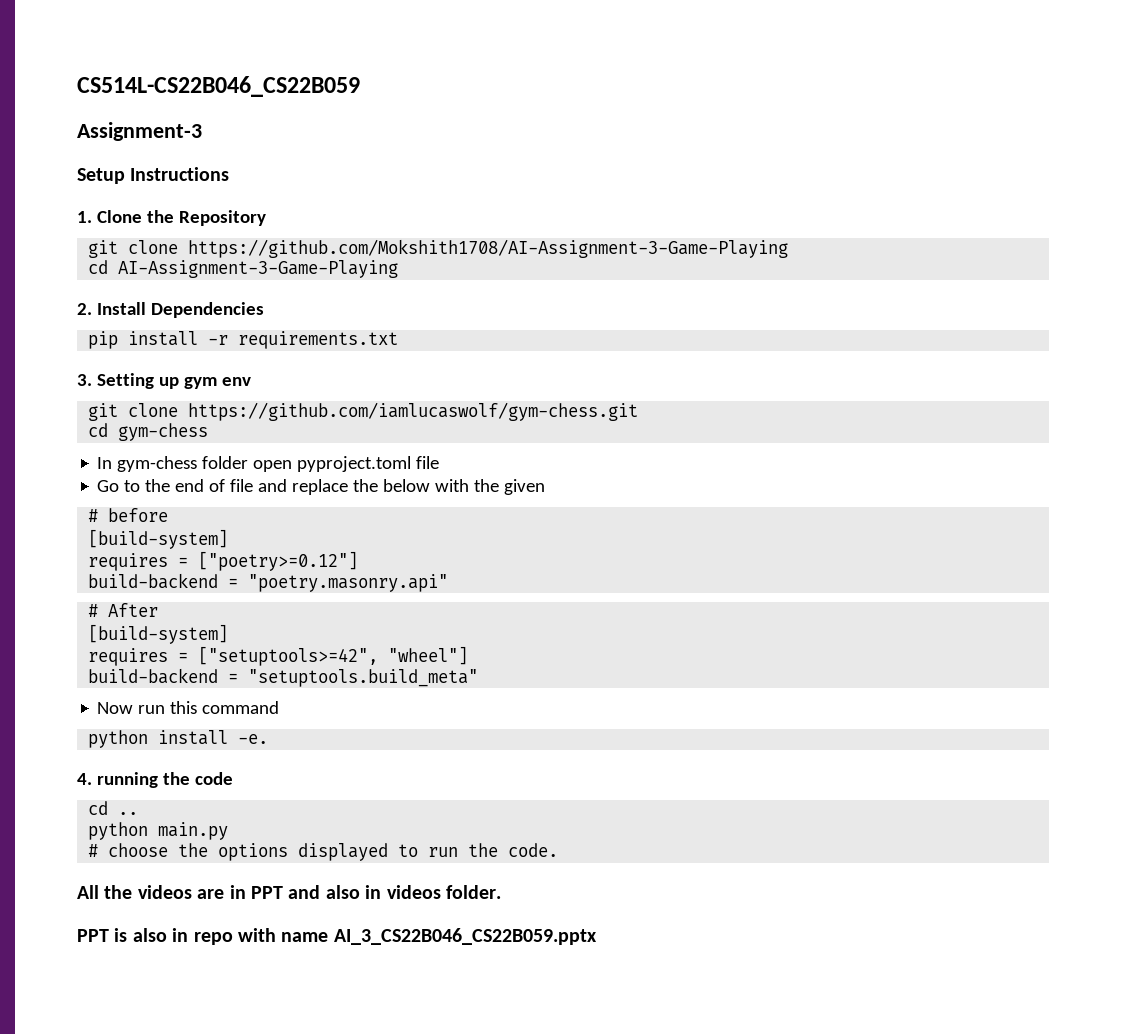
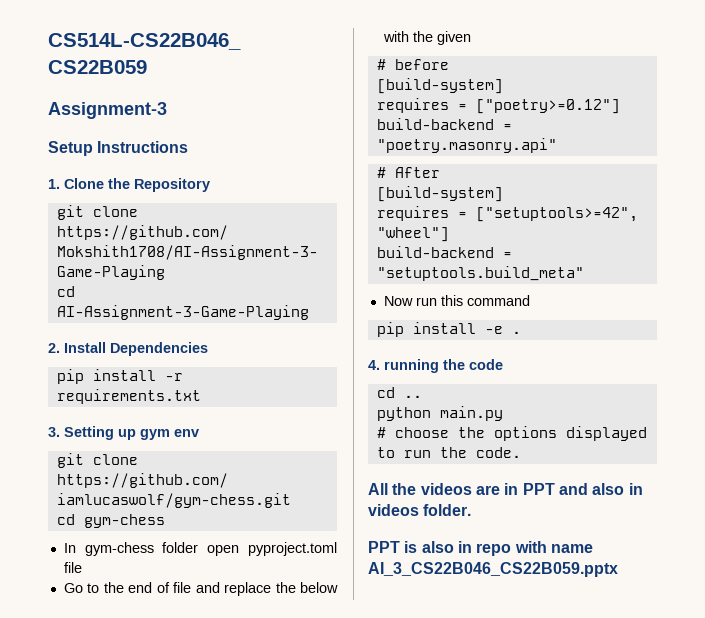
[88,730,269,748] python install -e. -> [376,322,521,337] pip install -e .

